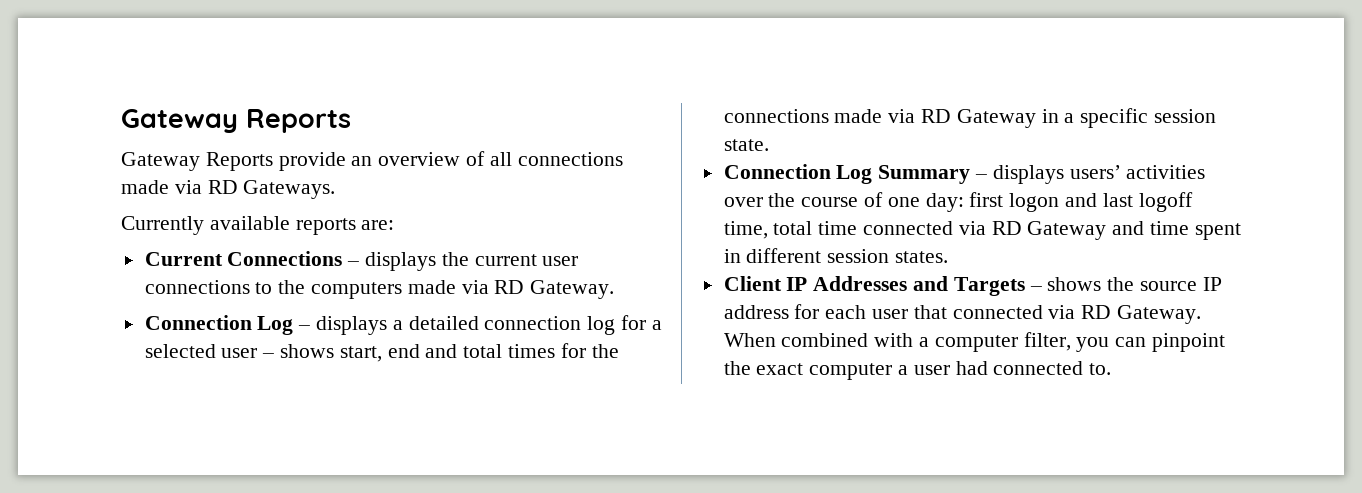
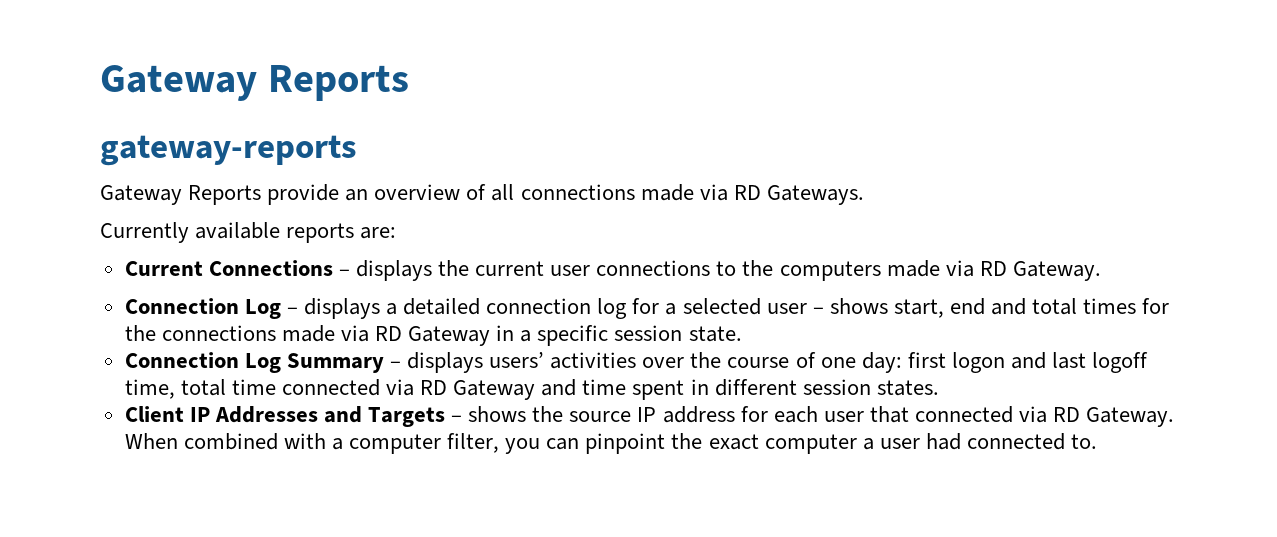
[121,109,351,133] Gateway Reports -> [100,65,409,101] [100,135,357,166] Gateway Reports // gateway-reports

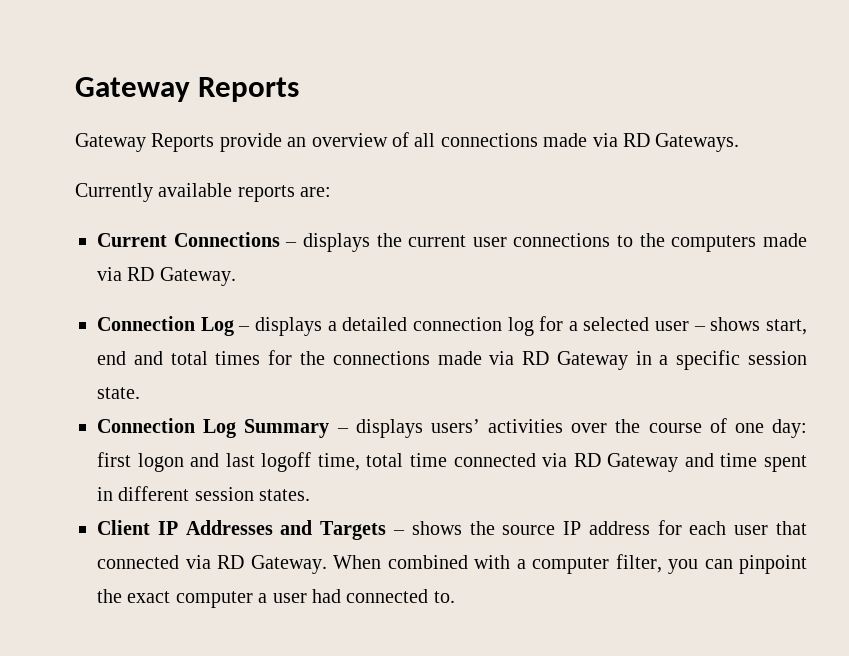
[100,65,409,101] [100,135,357,166] Gateway Reports // gateway-reports -> [75,77,300,102] Gateway Reports

